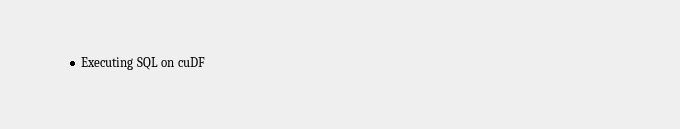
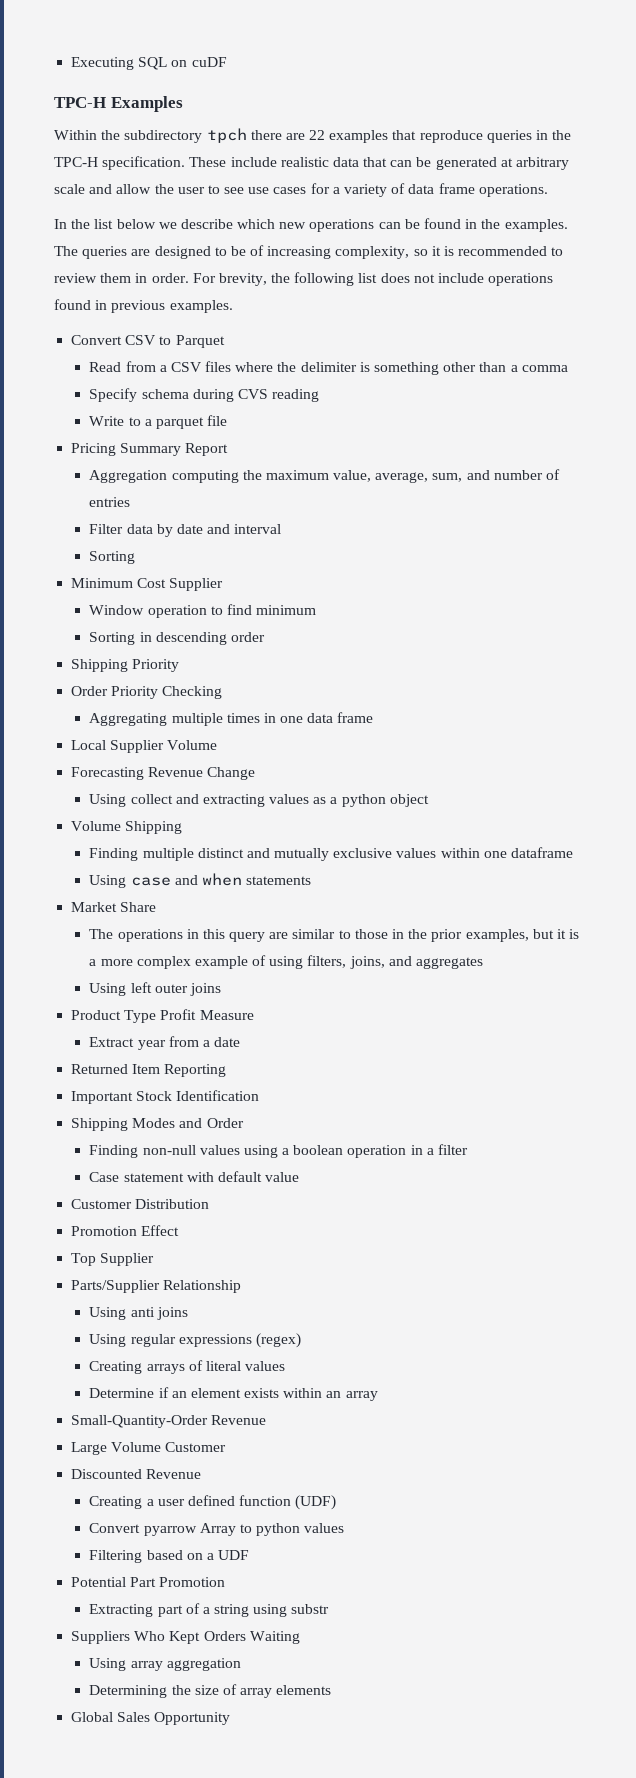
(205, 62) none -> [54,96,183,112] [54,128,572,143] [54,156,570,170] [54,183,548,197] [54,218,568,232] [54,245,564,259] [54,272,554,286] [54,299,233,313] [71,335,225,348] [89,361,568,375] [89,388,320,402] [89,415,228,429] [71,443,229,456] [89,469,560,483] [89,497,131,507] [89,524,282,537] [89,551,136,564] [71,578,224,591] [89,604,317,618] [89,632,265,645] [71,659,180,672] [71,686,223,699] [89,712,374,726] [71,740,218,753] [71,767,256,780] [89,794,429,807] [71,821,183,834] [89,847,573,861] [89,873,312,888] [71,902,157,912] [89,929,580,942] [89,955,483,969] [89,982,221,996] [71,1009,254,1023] [89,1036,241,1050] [71,1064,227,1077] [71,1090,260,1104] [71,1118,244,1131] [89,1144,468,1158] [89,1171,300,1182] [71,1199,210,1209] [71,1225,180,1236] [71,1253,155,1266] [71,1280,242,1293] [89,1307,188,1320] [89,1333,301,1348] [89,1360,286,1374] [89,1387,378,1401] [71,1415,267,1428] [71,1442,227,1455] [71,1469,202,1479] [89,1495,337,1510] [89,1523,345,1536] [89,1550,250,1563] [71,1577,226,1587] [89,1603,330,1617] [71,1631,300,1644] [89,1658,241,1671] [89,1684,332,1698] [71,1712,231,1725] // TPC-H Examples // Within the subdirectory tpch there are 22 examples that reproduce queries in the TPC-H specification. These include realistic data that can be generated at arbitrary scale and allow the user to see use cases for a variety of data frame operations. // In the list below we describe which new operations can be found in the examples. The queries are designed to be of increasing complexity, so it is recommended to review them in order. For brevity, the following list does not include operations found in previous examples. // Convert CSV to Parquet // Read from a CSV files where the delimiter is something other than a comma // Specify schema during CVS reading // Write to a parquet file // Pricing Summary Report // Aggregation computing the maximum value, average, sum, and number of entries // Filter data by date and interval // Sorting // Minimum Cost Supplier // Window operation to find minimum // Sorting in descending order // Shipping Priority // Order Priority Checking // Aggregating multiple times in one data frame // Local Supplier Volume // Forecasting Revenue Change // Using collect and extracting values as a python object // Volume Shipping // Finding multiple distinct and mutually exclusive values within one dataframe // Using case and when statements // Market Share // The operations in this query are similar to those in the prior examples, but it is a more complex example of using filters, joins, and aggregates // Using left outer joins // Product Type Profit Measure // Extract year from a date // Returned Item Reporting // Important Stock Identification // Shipping Modes and Order // Finding non-null values using a boolean operation in a filter // Case statement with default value // Customer Distribution // Promotion Effect // Top Supplier // Parts/Supplier Relationship // Using anti joins // Using regular expressions (regex) // Creating arrays of literal values // Determine if an element exists within an array // Small-Quantity-Order Revenue // Large Volume Customer // Discounted Revenue // Creating a user defined function (UDF) // Convert pyarrow Array to python values // Filtering based on a UDF // Potential Part Promotion // Extracting part of a string using substr // Suppliers Who Kept Orders Waiting // Using array aggregation // Determining the size of array elements // Global Sales Opportunity

